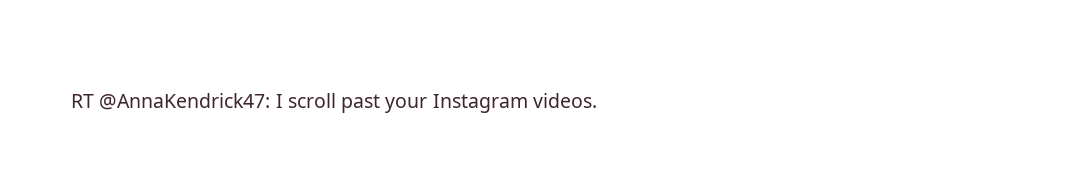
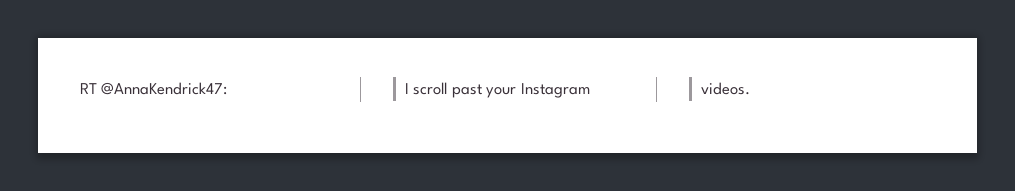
(271, 101) none -> (228, 88) //

